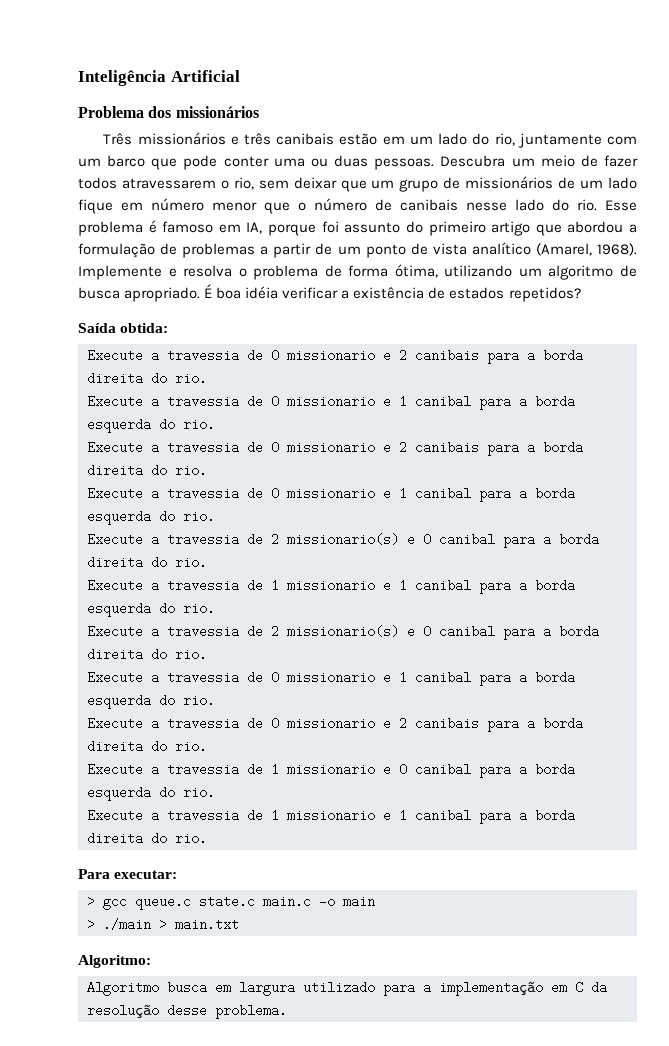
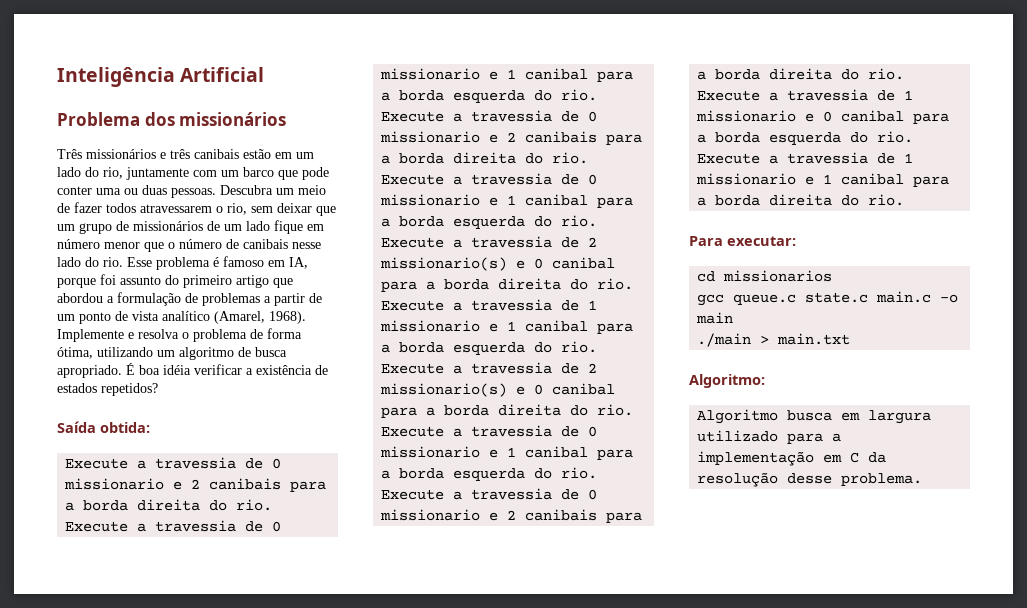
[87,895,95,908] > -> [697,270,833,282] cd missionarios //
[87,918,95,931] > -> (734, 318) none

